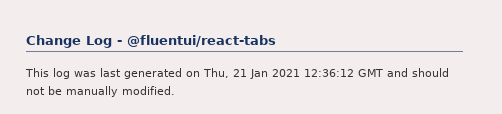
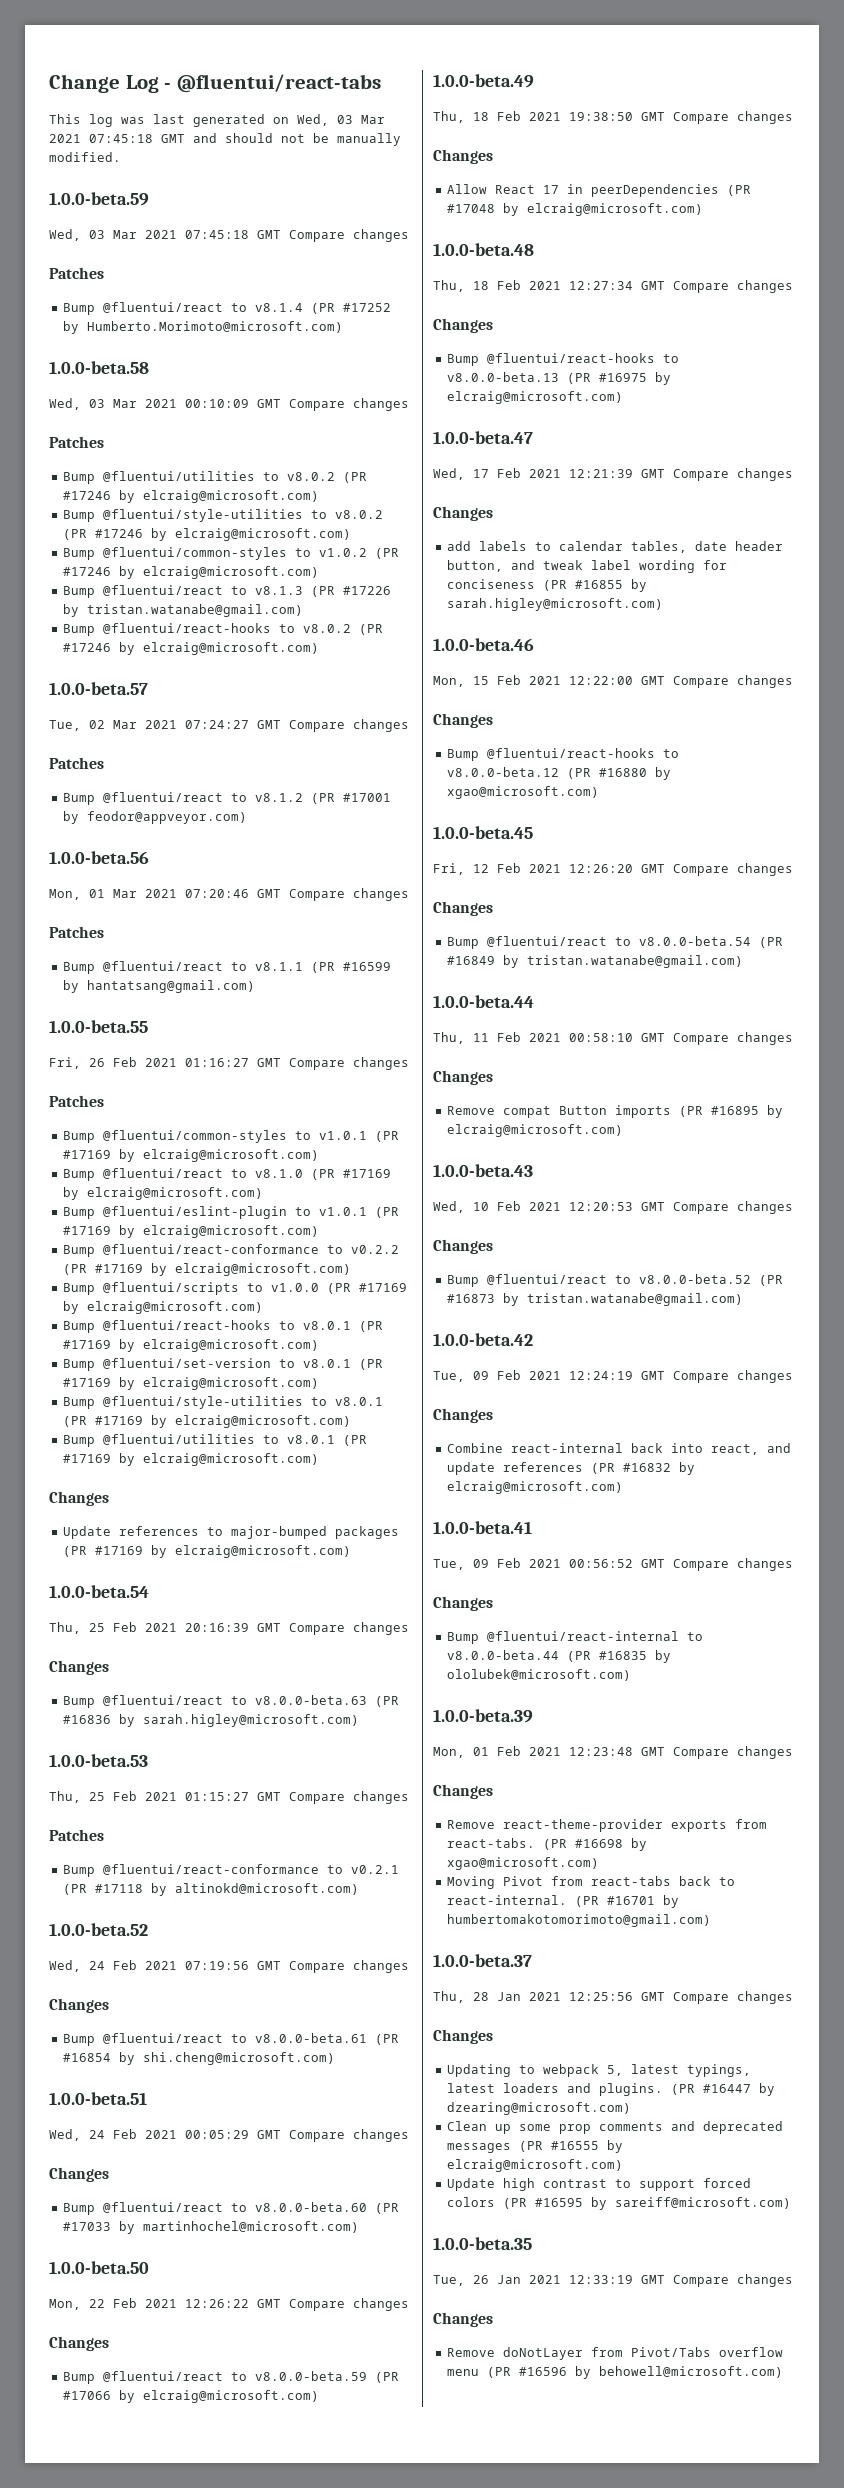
[203,68,354,79] Thu, 21 Jan 2021 12:36:12 -> [297,114,385,126] [49,134,153,143] Wed, 03 Mar 2021 07:45:18
(175, 90) none -> [49,192,149,206] [49,229,409,242] [49,267,104,279] [62,302,391,315] [62,321,343,334] [49,361,149,374] [49,398,409,411] [49,436,104,448] [62,471,367,484] [62,490,319,503] [62,509,383,522] [62,528,351,541] [62,547,399,560] [62,566,319,579] [62,585,391,598] [62,604,303,617] [62,623,383,636] [62,642,319,655] [49,682,148,695] [49,719,409,732] [49,757,104,769] [62,792,391,805] [62,811,247,824] [49,851,149,864] [49,888,409,901] [49,926,104,938] [62,961,391,974] [62,980,255,993] [49,1020,148,1033] [49,1057,409,1070] [49,1095,104,1107] [62,1130,399,1143] [62,1149,319,1162] [62,1168,391,1181] [62,1187,263,1200] [62,1206,399,1219] [62,1225,319,1238] [62,1244,399,1257] [62,1263,351,1276] [62,1282,407,1295] [62,1301,263,1314] [62,1320,383,1333] [62,1339,319,1352] [62,1358,383,1371] [62,1377,319,1390] [62,1396,383,1409] [62,1415,351,1428] [62,1434,367,1447] [62,1453,319,1466] [49,1491,109,1506] [62,1526,399,1539] [62,1545,351,1558] [49,1585,149,1598] [49,1622,409,1635] [49,1660,109,1675] [62,1695,399,1708] [62,1714,359,1727] [49,1754,148,1767] [49,1791,409,1804] [49,1829,104,1841] [62,1864,399,1877] [62,1883,359,1896] [49,1923,148,1936] [49,1960,409,1973] [49,1998,109,2013] [62,2033,399,2046] [62,2052,335,2065] [49,2092,147,2105] [49,2129,409,2142] [49,2167,109,2182] [62,2202,399,2215] [62,2221,359,2234] [49,2261,149,2274] [49,2298,409,2311] [49,2336,109,2351] [62,2371,399,2384] [62,2390,319,2403] [433,74,534,88] [433,111,793,124] [433,149,493,164] [446,184,751,197] [446,203,703,216] [433,243,534,256] [433,280,793,293] [433,318,493,333] [446,353,679,366] [446,372,671,385] [446,391,623,404] [433,431,533,444] [433,468,793,481] [433,506,493,521] [446,541,783,553] [446,560,727,573] [446,579,647,592] [446,598,663,611] [433,638,534,651] [433,675,793,688] [433,713,493,728] [446,748,679,761] [446,767,671,780] [446,786,599,799] [433,826,533,839] [433,863,793,876] [433,901,493,916] [446,936,783,949] [446,955,743,968] [433,995,534,1008] [433,1032,793,1045] [433,1070,493,1085] [446,1105,783,1118] [446,1124,623,1137] [433,1164,533,1177] [433,1201,793,1214] [433,1239,493,1254] [446,1274,783,1287] [446,1293,743,1306] [433,1333,533,1346] [433,1370,793,1383] [433,1408,493,1423] [446,1443,791,1455] [446,1462,695,1475] [446,1481,623,1494] [433,1521,532,1534] [433,1558,793,1571] [433,1596,493,1611] [446,1631,703,1644] [446,1650,671,1663] [446,1669,631,1681] [433,1709,533,1723] [433,1746,793,1759] [433,1784,493,1799] [446,1819,767,1832] [446,1838,647,1851] [446,1857,599,1870] [446,1876,735,1889] [446,1895,679,1908] [446,1914,711,1927] [433,1954,532,1967] [433,1991,793,2004] [433,2029,493,2044] [446,2064,751,2077] [446,2083,775,2096] [446,2102,631,2115] [446,2121,783,2134] [446,2140,623,2153] [446,2159,623,2172] [446,2178,751,2191] [446,2197,791,2210] [433,2237,532,2250] [433,2274,793,2287] [433,2312,493,2327] [446,2347,783,2360] [446,2366,783,2379] // 1.0.0-beta.59 // Wed, 03 Mar 2021 07:45:18 GMT Compare changes // Patches // Bump @fluentui/react to v8.1.4 (PR #17252 by Humberto.Morimoto@microsoft.com) // 1.0.0-beta.58 // Wed, 03 Mar 2021 00:10:09 GMT Compare changes // Patches // Bump @fluentui/utilities to v8.0.2 (PR #17246 by elcraig@microsoft.com) // Bump @fluentui/style-utilities to v8.0.2 (PR #17246 by elcraig@microsoft.com) // Bump @fluentui/common-styles to v1.0.2 (PR #17246 by elcraig@microsoft.com) // Bump @fluentui/react to v8.1.3 (PR #17226 by tristan.watanabe@gmail.com) // Bump @fluentui/react-hooks to v8.0.2 (PR #17246 by elcraig@microsoft.com) // 1.0.0-beta.57 // Tue, 02 Mar 2021 07:24:27 GMT Compare changes // Patches // Bump @fluentui/react to v8.1.2 (PR #17001 by feodor@appveyor.com) // 1.0.0-beta.56 // Mon, 01 Mar 2021 07:20:46 GMT Compare changes // Patches // Bump @fluentui/react to v8.1.1 (PR #16599 by hantatsang@gmail.com) // 1.0.0-beta.55 // Fri, 26 Feb 2021 01:16:27 GMT Compare changes // Patches // Bump @fluentui/common-styles to v1.0.1 (PR #17169 by elcraig@microsoft.com) // Bump @fluentui/react to v8.1.0 (PR #17169 by elcraig@microsoft.com) // Bump @fluentui/eslint-plugin to v1.0.1 (PR #17169 by elcraig@microsoft.com) // Bump @fluentui/react-conformance to v0.2.2 (PR #17169 by elcraig@microsoft.com) // Bump @fluentui/scripts to v1.0.0 (PR #17169 by elcraig@microsoft.com) // Bump @fluentui/react-hooks to v8.0.1 (PR #17169 by elcraig@microsoft.com) // Bump @fluentui/set-version to v8.0.1 (PR #17169 by elcraig@microsoft.com) // Bump @fluentui/style-utilities to v8.0.1 (PR #17169 by elcraig@microsoft.com) // Bump @fluentui/utilities to v8.0.1 (PR #17169 by elcraig@microsoft.com) // Changes // Update references to major-bumped packages (PR #17169 by elcraig@microsoft.com) // 1.0.0-beta.54 // Thu, 25 Feb 2021 20:16:39 GMT Compare changes // Changes // Bump @fluentui/react to v8.0.0-beta.63 (PR #16836 by sarah.higley@microsoft.com) // 1.0.0-beta.53 // Thu, 25 Feb 2021 01:15:27 GMT Compare changes // Patches // Bump @fluentui/react-conformance to v0.2.1 (PR #17118 by altinokd@microsoft.com) // 1.0.0-beta.52 // Wed, 24 Feb 2021 07:19:56 GMT Compare changes // Changes // Bump @fluentui/react to v8.0.0-beta.61 (PR #16854 by shi.cheng@microsoft.com) // 1.0.0-beta.51 // Wed, 24 Feb 2021 00:05:29 GMT Compare changes // Changes // Bump @fluentui/react to v8.0.0-beta.60 (PR #17033 by martinhochel@microsoft.com) // 1.0.0-beta.50 // Mon, 22 Feb 2021 12:26:22 GMT Compare changes // Changes // Bump @fluentui/react to v8.0.0-beta.59 (PR #17066 by elcraig@microsoft.com) // 1.0.0-beta.49 // Thu, 18 Feb 2021 19:38:50 GMT Compare changes // Changes // Allow React 17 in peerDependencies (PR #17048 by elcraig@microsoft.com) // 1.0.0-beta.48 // Thu, 18 Feb 2021 12:27:34 GMT Compare changes // Changes // Bump @fluentui/react-hooks to v8.0.0-beta.13 (PR #16975 by elcraig@microsoft.com) // 1.0.0-beta.47 // Wed, 17 Feb 2021 12:21:39 GMT Compare changes // Changes // add labels to calendar tables, date header button, and tweak label wording for conciseness (PR #16855 by sarah.higley@microsoft.com) // 1.0.0-beta.46 // Mon, 15 Feb 2021 12:22:00 GMT Compare changes // Changes // Bump @fluentui/react-hooks to v8.0.0-beta.12 (PR #16880 by xgao@microsoft.com) // 1.0.0-beta.45 // Fri, 12 Feb 2021 12:26:20 GMT Compare changes // Changes // Bump @fluentui/react to v8.0.0-beta.54 (PR #16849 by tristan.watanabe@gmail.com) // 1.0.0-beta.44 // Thu, 11 Feb 2021 00:58:10 GMT Compare changes // Changes // Remove compat Button imports (PR #16895 by elcraig@microsoft.com) // 1.0.0-beta.43 // Wed, 10 Feb 2021 12:20:53 GMT Compare changes // Changes // Bump @fluentui/react to v8.0.0-beta.52 (PR #16873 by tristan.watanabe@gmail.com) // 1.0.0-beta.42 // Tue, 09 Feb 2021 12:24:19 GMT Compare changes // Changes // Combine react-internal back into react, and update references (PR #16832 by elcraig@microsoft.com) // 1.0.0-beta.41 // Tue, 09 Feb 2021 00:56:52 GMT Compare changes // Changes // Bump @fluentui/react-internal to v8.0.0-beta.44 (PR #16835 by ololubek@microsoft.com) // 1.0.0-beta.39 // Mon, 01 Feb 2021 12:23:48 GMT Compare changes // Changes // Remove react-theme-provider exports from react-tabs. (PR #16698 by xgao@microsoft.com) // Moving Pivot from react-tabs back to react-internal. (PR #16701 by humbertomakotomorimoto@gmail.com) // 1.0.0-beta.37 // Thu, 28 Jan 2021 12:25:56 GMT Compare changes // Changes // Updating to webpack 5, latest typings, latest loaders and plugins. (PR #16447 by dzearing@microsoft.com) // Clean up some prop comments and deprecated messages (PR #16555 by elcraig@microsoft.com) // Update high contrast to support forced colors (PR #16595 by sareiff@microsoft.com) // 1.0.0-beta.35 // Tue, 26 Jan 2021 12:33:19 GMT Compare changes // Changes // Remove doNotLayer from Pivot/Tabs overflow menu (PR #16596 by behowell@microsoft.com)

